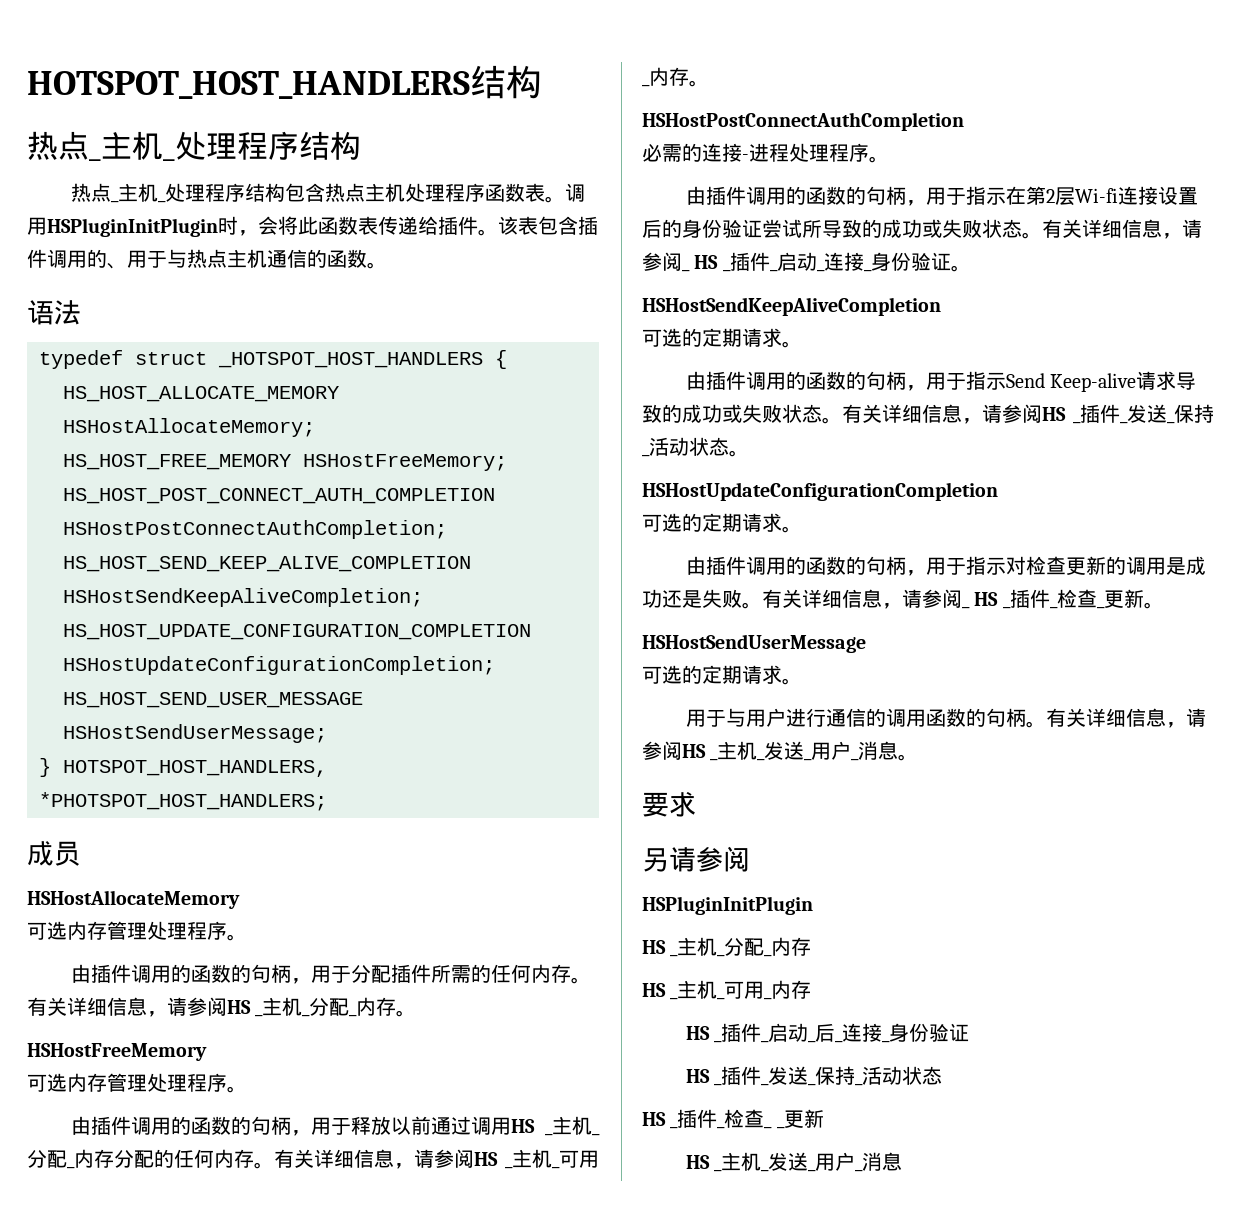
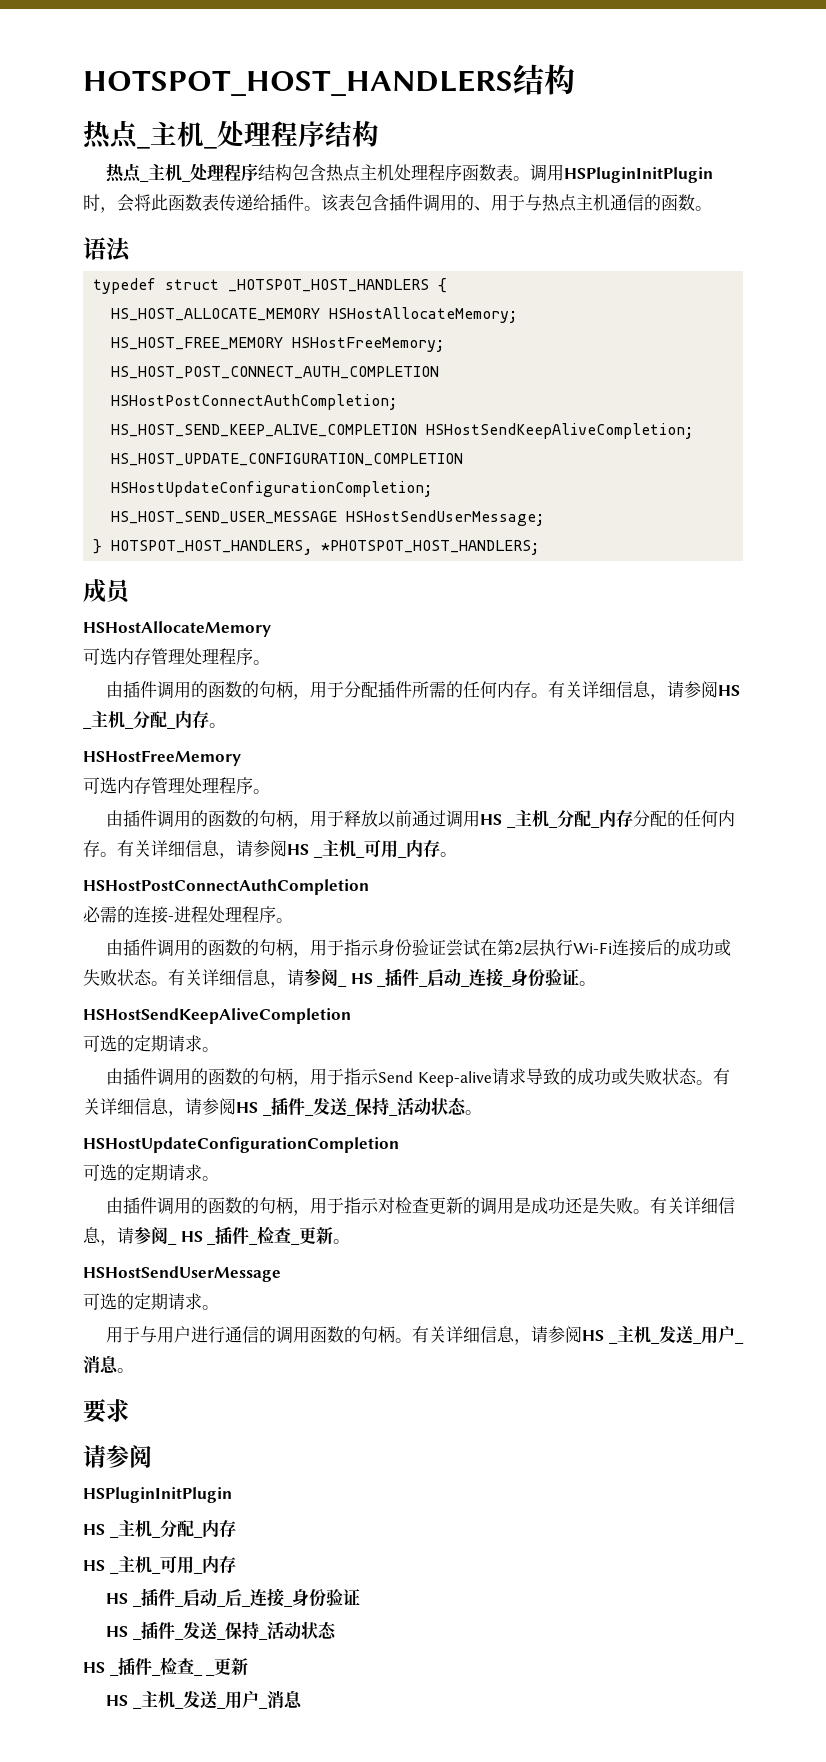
[1006,186,1199,206] [642,219,862,238] 在第2层Wi-fi连接设置后的身份验证尝试所导致 -> [378,939,664,957] 身份验证尝试在第2层执行Wi-Fi连接后
[642,848,669,872] 另 -> (129, 1410) none

